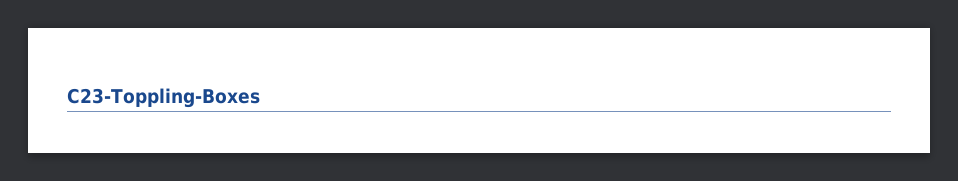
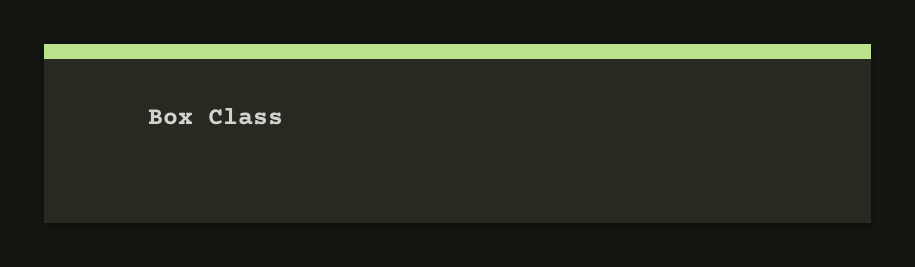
[67,88,260,108] C23-Toppling-Boxes -> [148,107,283,125] Box Class

